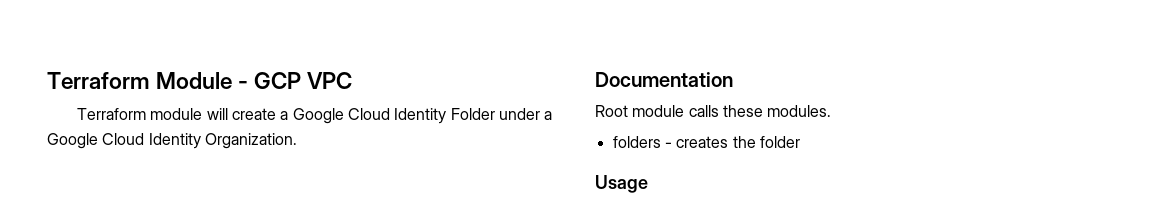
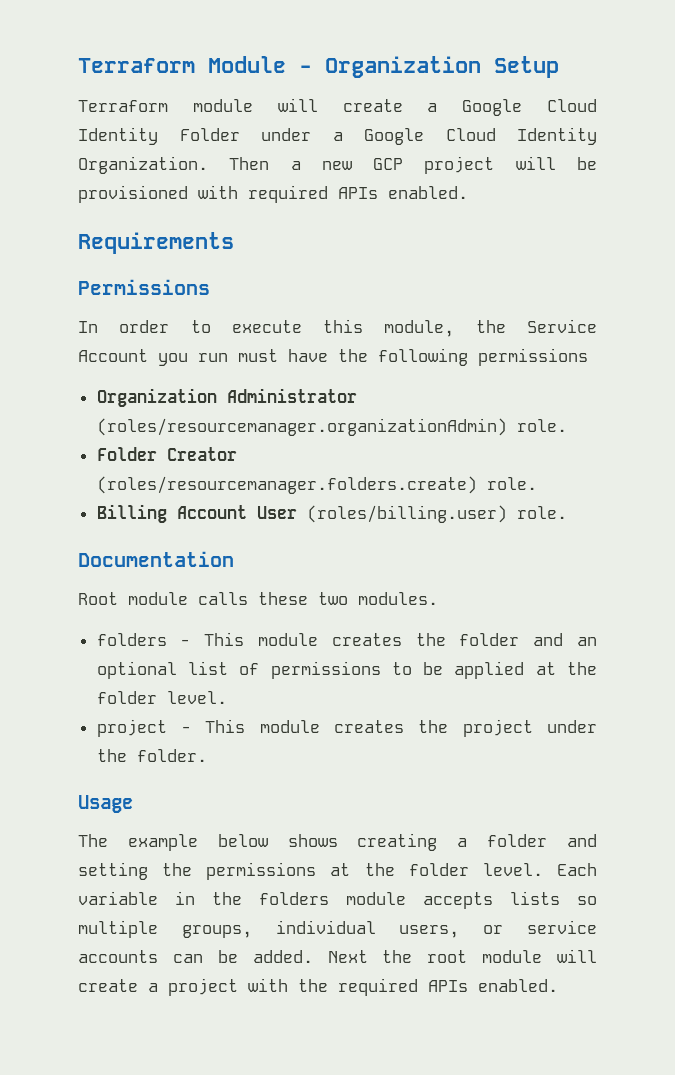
[254,72,353,89] GCP VPC -> [325,56,559,78] Organization Setup
(297, 141) none -> [229,156,597,174] [78,185,468,203] [78,232,234,254] [78,279,210,295] [78,319,597,337] [78,348,588,366] [96,388,357,407] [96,418,567,436] [96,447,237,461] [96,476,537,494] [96,504,567,523] Then a new GCP project will be provisioned with required APIs enabled. // Requirements // Permissions // In order to execute this module, the Service Account you run must have the following permissions // Organization Administrator (roles/resourcemanager.organizationAdmin) role. // Folder Creator (roles/resourcemanager.folders.create) role. // Billing Account User (roles/billing.user) role.
(763, 111) none -> [318,592,348,605] two
(672, 145) none -> [204,632,319,646] This module
[595,175,648,193] // Usage -> [533,633,598,646] [96,661,598,679] [96,691,227,704] [96,719,597,737] [96,749,207,762] [78,795,133,813] [78,833,597,851] [78,862,598,880] [78,891,597,909] [78,920,597,938] [78,949,597,963] [78,978,558,996] and an optional list of permissions to be applied at the folder level. // project - This module creates the project under the folder. // Usage // The example below shows creating a folder and setting the permissions at the folder level. Each variable in the folders module accepts lists so multiple groups, individual users, or service accounts can be added. Next the root module will create a project with the required APIs enabled.

